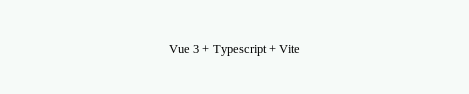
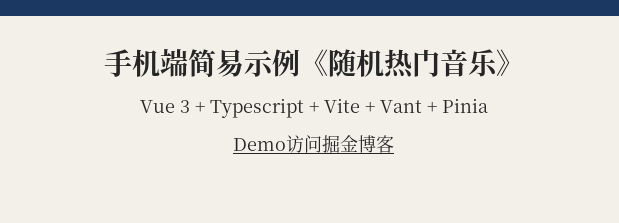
(168, 49) none -> [103,49,524,79] 手机端简易示例《随机热门音乐》 //
(301, 49) none -> [364,98,488,113] [233,135,394,153] + Vant + Pinia // Demo访问掘金博客

